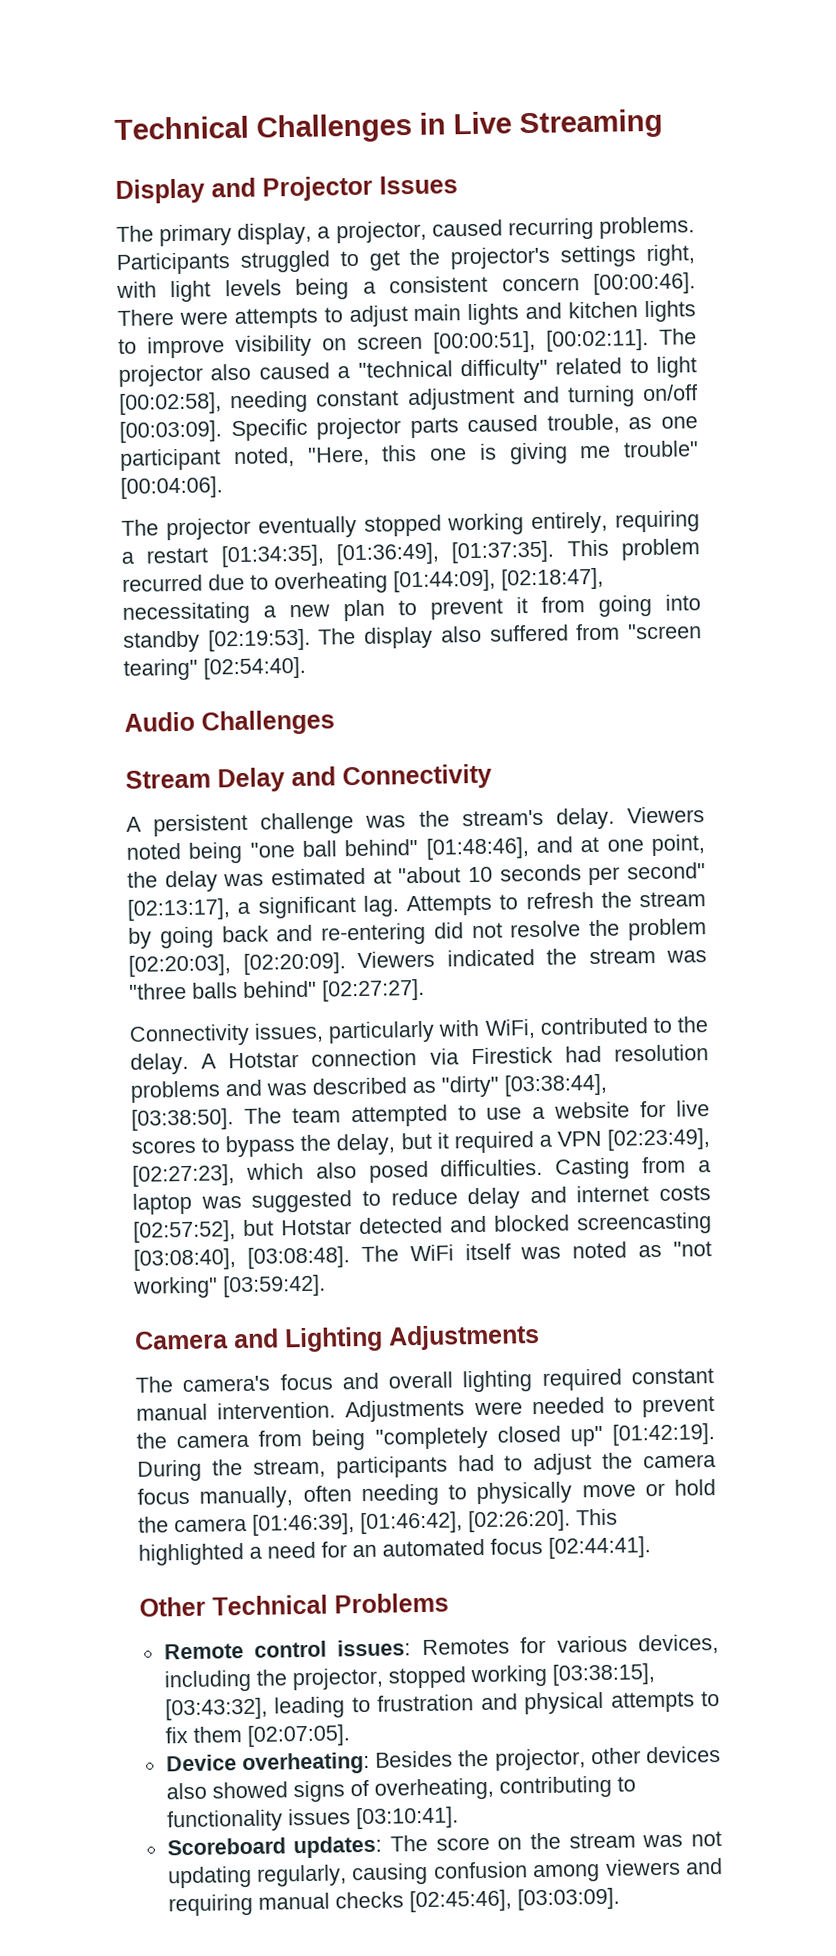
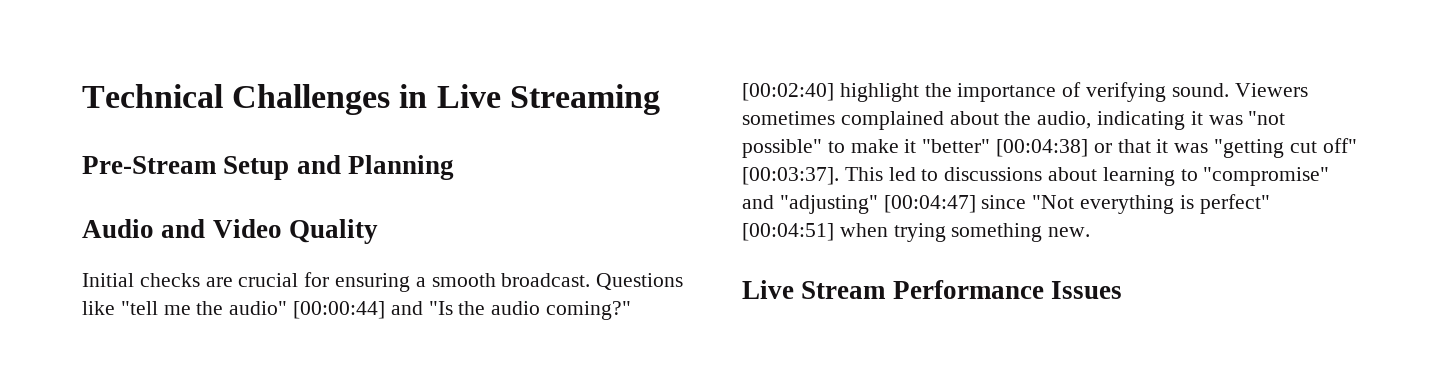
[115,175,458,205] [116,216,695,247] [116,244,695,275] [116,272,696,303] [117,300,697,330] [118,328,697,359] [118,356,697,387] [119,384,699,415] [119,413,698,443] [120,440,699,471] [120,476,223,499] [121,510,700,541] [121,538,700,568] [122,567,604,595] [122,594,701,625] [123,623,702,653] [123,656,306,681] [124,709,335,736] [125,763,492,793] [126,806,706,837] [126,834,705,864] [127,862,706,893] [127,891,706,921] [128,918,707,949] [128,947,707,977] [129,978,425,1002] [129,1016,708,1047] [130,1044,710,1075] [130,1073,608,1103] [131,1100,711,1131] [131,1128,711,1158] [132,1156,711,1187] [132,1185,711,1215] [133,1212,712,1243] [133,1241,712,1271] [133,1274,326,1299] [134,1324,540,1353] [135,1368,714,1393] [136,1396,716,1423] [136,1423,715,1451] [137,1452,716,1482] [137,1479,716,1509] [138,1508,618,1536] [138,1536,651,1566] [139,1592,449,1617] [163,1634,719,1660] [163,1663,655,1693] [164,1690,721,1721] [164,1724,350,1748] [165,1745,722,1776] [165,1775,636,1803] [166,1806,459,1833] [166,1830,722,1859] [167,1857,723,1889] [167,1887,620,1917] Display and Projector Issues // The primary display, a projector, caused recurring problems. Participants struggled to get the projector's settings right, with light levels being a consistent concern [00:00:46]. There were attempts to adjust main lights and kitchen lights to improve visibility on screen [00:00:51], [00:02:11]. The projector also caused a "technical difficulty" related to light [00:02:58], needing constant adjustment and turning on/off [00:03:09]. Specific projector parts caused trouble, as one participant noted, "Here, this one is giving me trouble" [00:04:06]. // The projector eventually stopped working entirely, requiring a restart [01:34:35], [01:36:49], [01:37:35]. This problem recurred due to overheating [01:44:09], [02:18:47], necessitating a new plan to prevent it from going into standby [02:19:53]. The display also suffered from "screen tearing" [02:54:40]. // Audio Challenges // Stream Delay and Connectivity // A persistent challenge was the stream's delay. Viewers noted being "one ball behind" [01:48:46], and at one point, the delay was estimated at "about 10 seconds per second" [02:13:17], a significant lag. Attempts to refresh the stream by going back and re-entering did not resolve the problem [02:20:03], [02:20:09]. Viewers indicated the stream was "three balls behind" [02:27:27]. // Connectivity issues, particularly with WiFi, contributed to the delay. A Hotstar connection via Firestick had resolution problems and was described as "dirty" [03:38:44], [03:38:50]. The team attempted to use a website for live scores to bypass the delay, but it required a VPN [02:23:49], [02:27:23], which also posed difficulties. Casting from a laptop was suggested to reduce delay and internet costs [02:57:52], but Hotstar detected and blocked screencasting [03:08:40], [03:08:48]. The WiFi itself was noted as "not working" [03:59:42]. // Camera and Lighting Adjustments // The camera's focus and overall lighting required constant manual intervention. Adjustments were needed to prevent the camera from being "completely closed up" [01:42:19]. During the stream, participants had to adjust the camera focus manually, often needing to physically move or hold the camera [01:46:39], [01:46:42], [02:26:20]. This highlighted a need for an automated focus [02:44:41]. // Other Technical Problems // Remote control issues: Remotes for various devices, including the projector, stopped working [03:38:15], [03:43:32], leading to frustration and physical attempts to fix them [02:07:05]. // Device overheating: Besides the projector, other devices also showed signs of overheating, contributing to functionality issues [03:10:41]. // Scoreboard updates: The score on the stream was not updating regularly, causing confusion among viewers and requiring manual checks [02:45:46], [03:03:09]. -> [82,155,454,180] [82,219,378,244] [82,272,684,292] [82,301,632,320] [742,82,1308,102] [742,111,1286,130] [742,138,1357,158] [742,167,1330,186] [742,194,1270,214] [742,223,1091,242] [742,280,1122,299] Pre-Stream Setup and Planning // Audio and Video Quality // Initial checks are crucial for ensuring a smooth broadcast. Questions like "tell me the audio" [00:00:44] and "Is the audio coming?" [00:02:40] highlight the importance of verifying sound. Viewers sometimes complained about the audio, indicating it was "not possible" to make it "better" [00:04:38] or that it was "getting cut off" [00:03:37]. This led to discussions about learning to "compromise" and "adjusting" [00:04:47] since "Not everything is perfect" [00:04:51] when trying something new. // Live Stream Performance Issues

